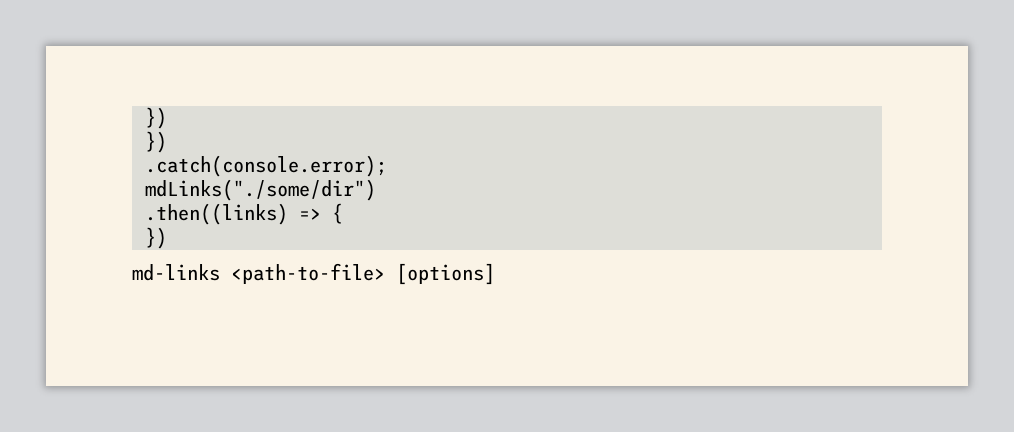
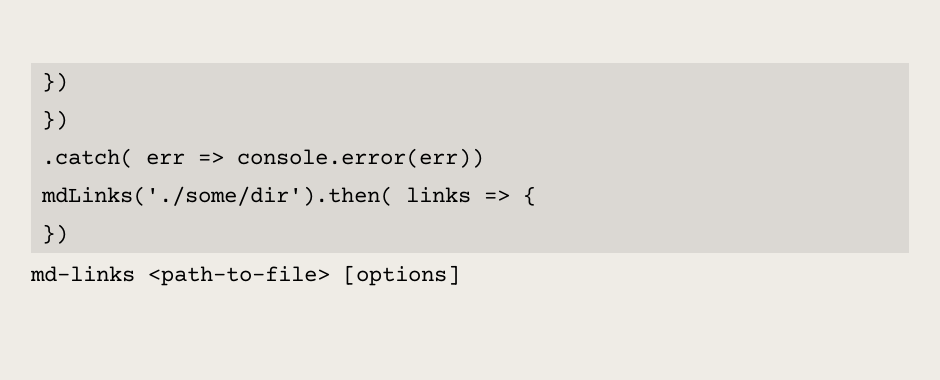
[144,155,387,177] [144,179,376,201] [144,203,288,225] .catch(console.error); // mdLinks("./some/dir") // .then((links) -> [42,148,485,168] [41,186,472,206] .catch( err => console.error(err)) // mdLinks('./some/dir').then( links

